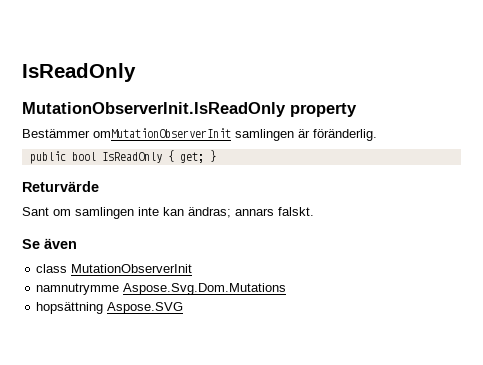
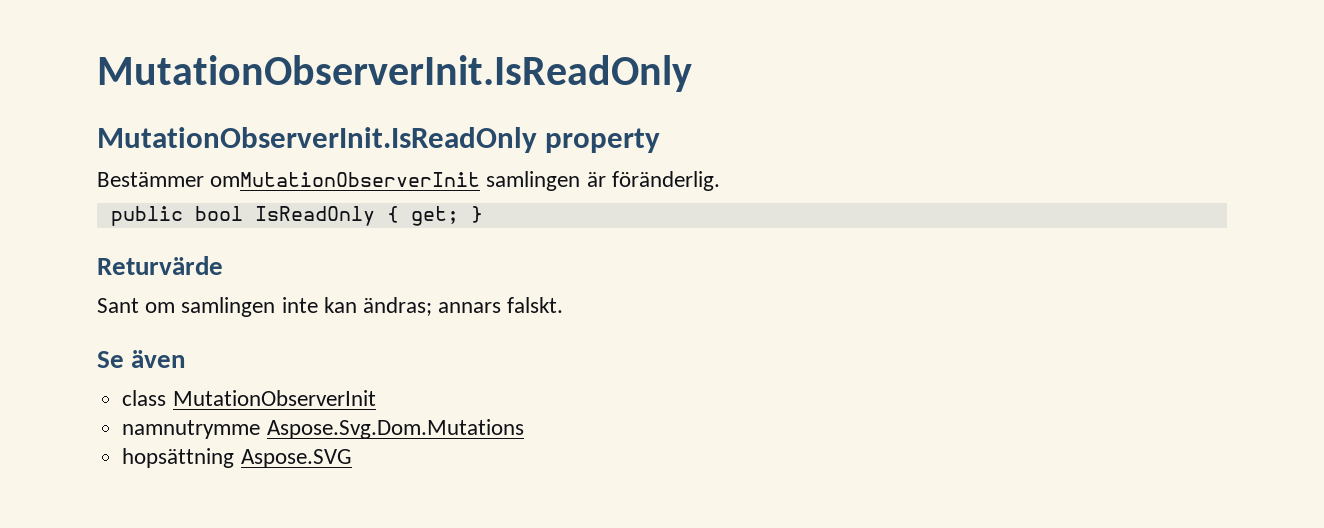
[22,63,136,82] IsReadOnly -> [97,55,692,92] MutationObserverInit.IsReadOnly

